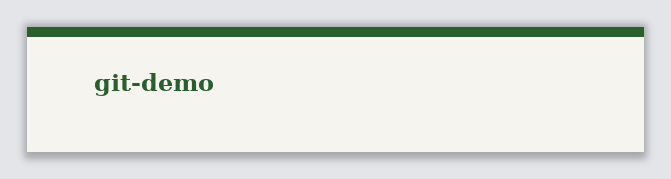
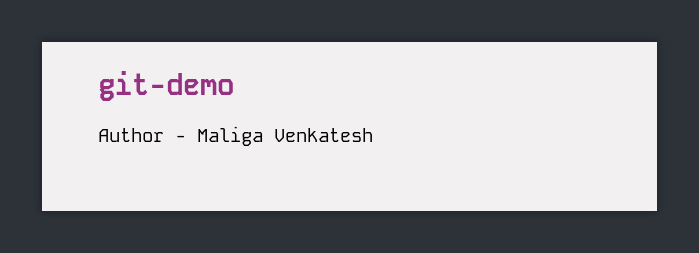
(214, 84) none -> [98,126,373,146] // Author - Maliga Venkatesh

